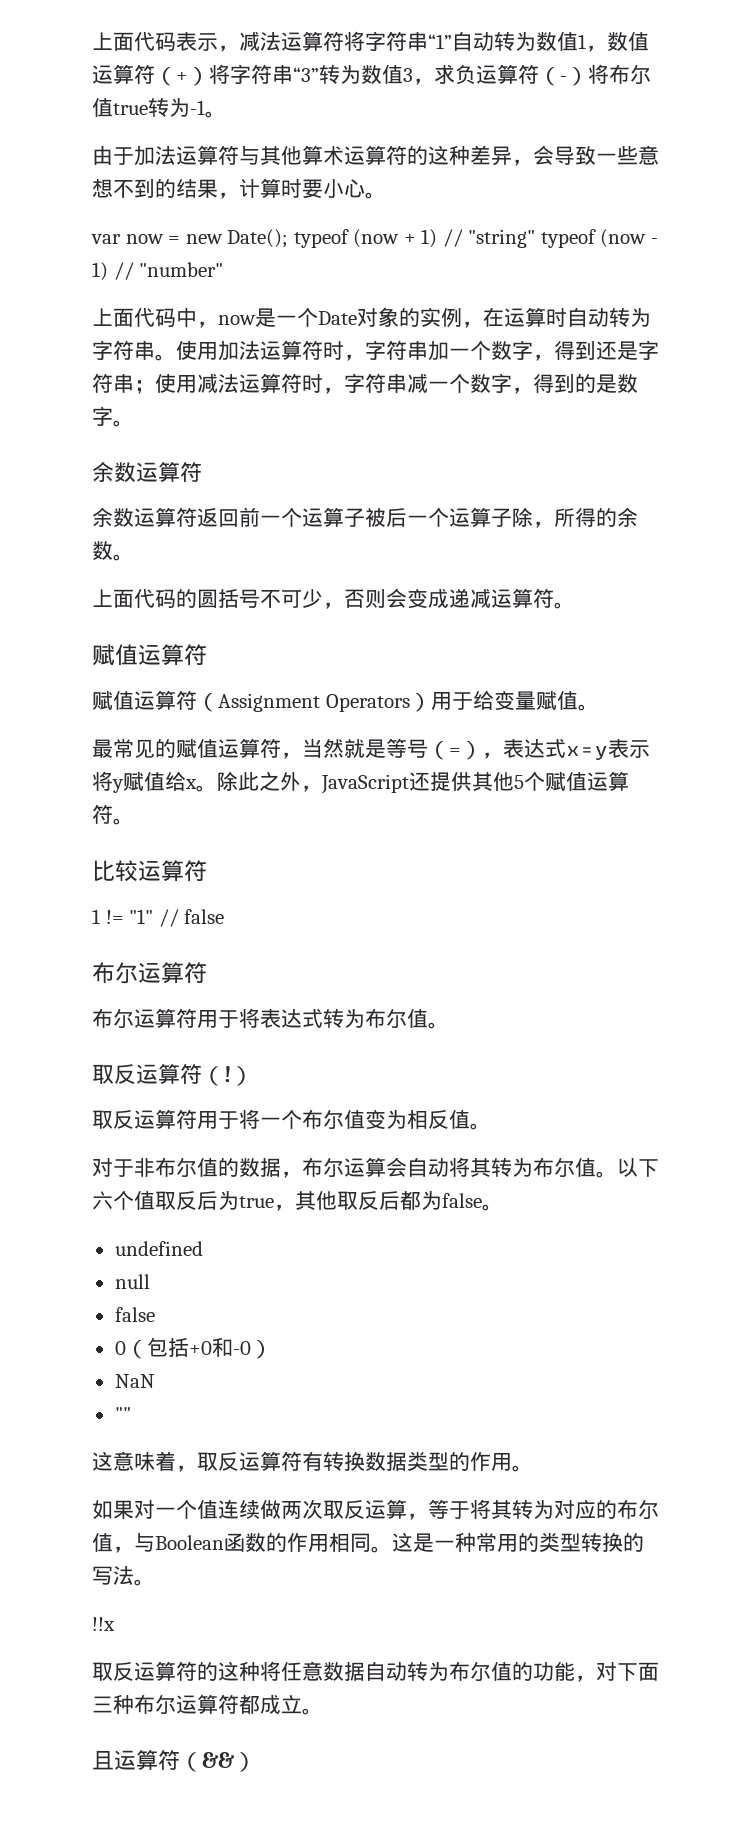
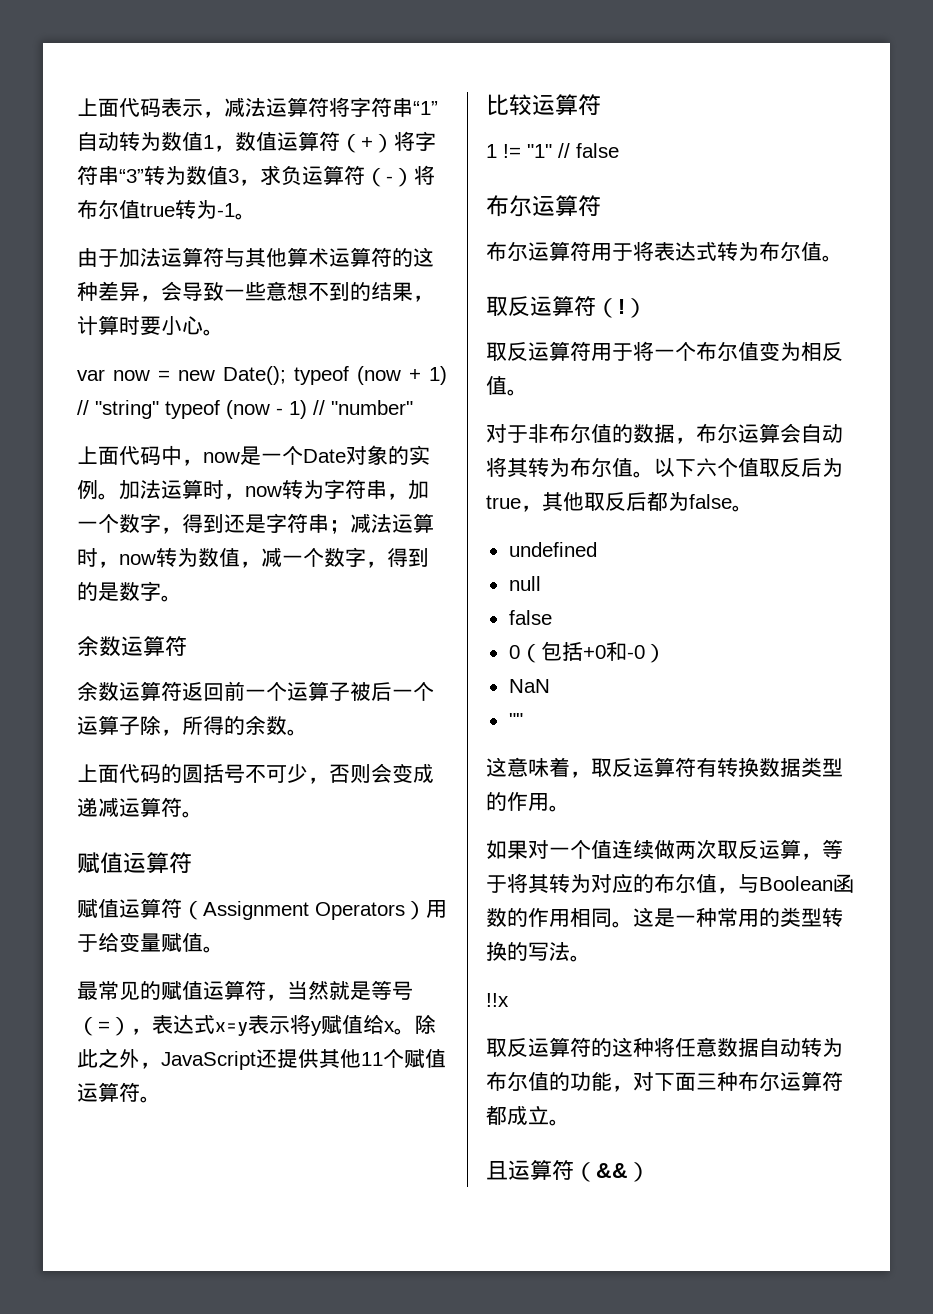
[462,307,651,328] [92,340,428,361] ，在运算时自动转为字符串。使用加法运算符时，字符串 -> [98,479,408,500] 。加法运算时，now转为字符串，
[155,373,407,394] 使用减法运算符时，字符串 -> [350,513,434,533] [77,547,261,568] 减法运算时，now转为数值，
[514,775,524,789] 5 -> [361,1052,383,1066] 11

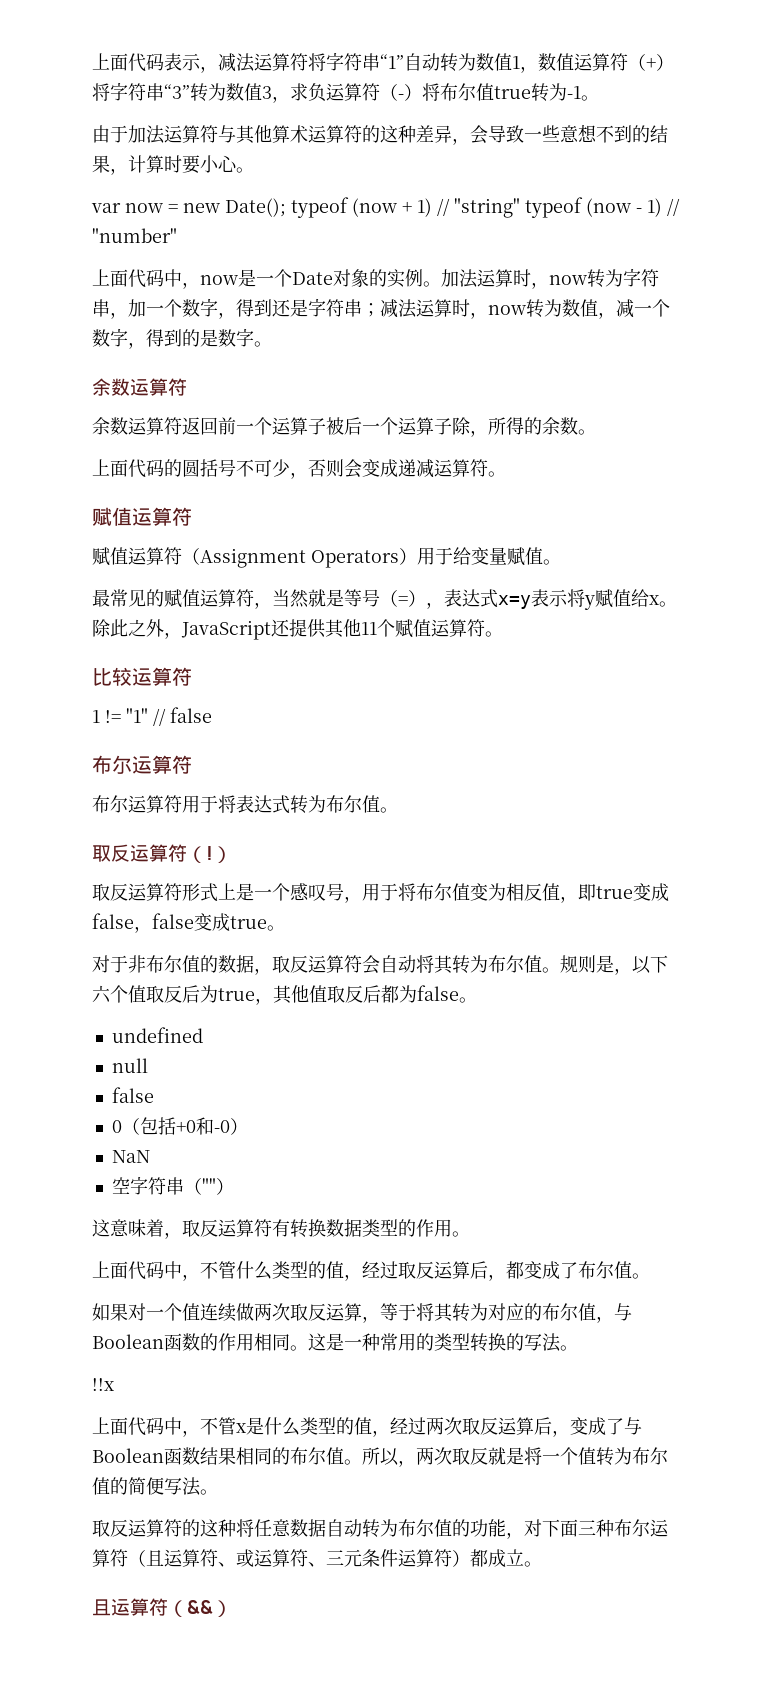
[591,341,843,361] [486,376,507,395] 用于将一个布尔值变为相反值 -> [182,883,669,903] [92,913,267,933] 形式上是一个感叹号，用于将布尔值变为相反值，即true变成false，false变成true
[696,423,780,443] 布尔运算 -> [272,955,362,973] 取反运算符
(654, 474) none -> [560,955,632,975] 规则是，
(584, 501) none -> [309,985,327,1003] 值
(550, 686) none -> [111,1176,202,1195] 空字符串（
(523, 720) none -> [215,1178,234,1195] ）
(570, 808) none -> [92,1261,650,1281] // 上面代码中，不管什么类型的值，经过取反运算后，都变成了布尔值。
(509, 1000) none -> [92,1417,642,1437] [92,1447,668,1467] [92,1477,218,1496] // 上面代码中，不管x是什么类型的值，经过两次取反运算后，变成了与Boolean函数结果相同的布尔值。所以，两次取反就是将一个值转为布尔值的简便写法。
(843, 1081) none -> [128,1549,470,1567] （且运算符、或运算符、三元条件运算符）

